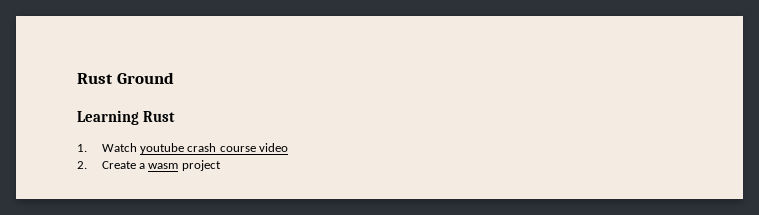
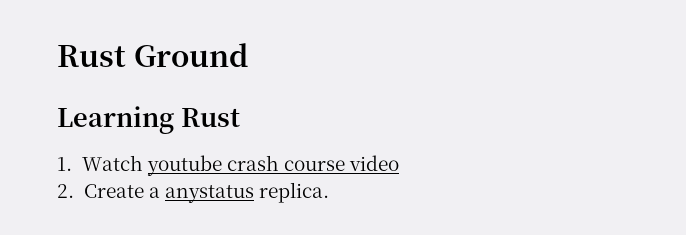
[148,160,221,171] wasm project -> [164,182,329,203] anystatus replica.

